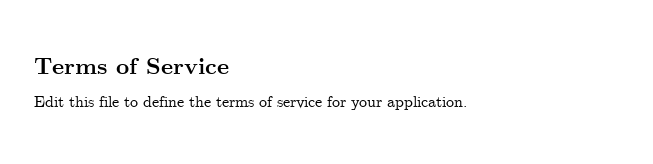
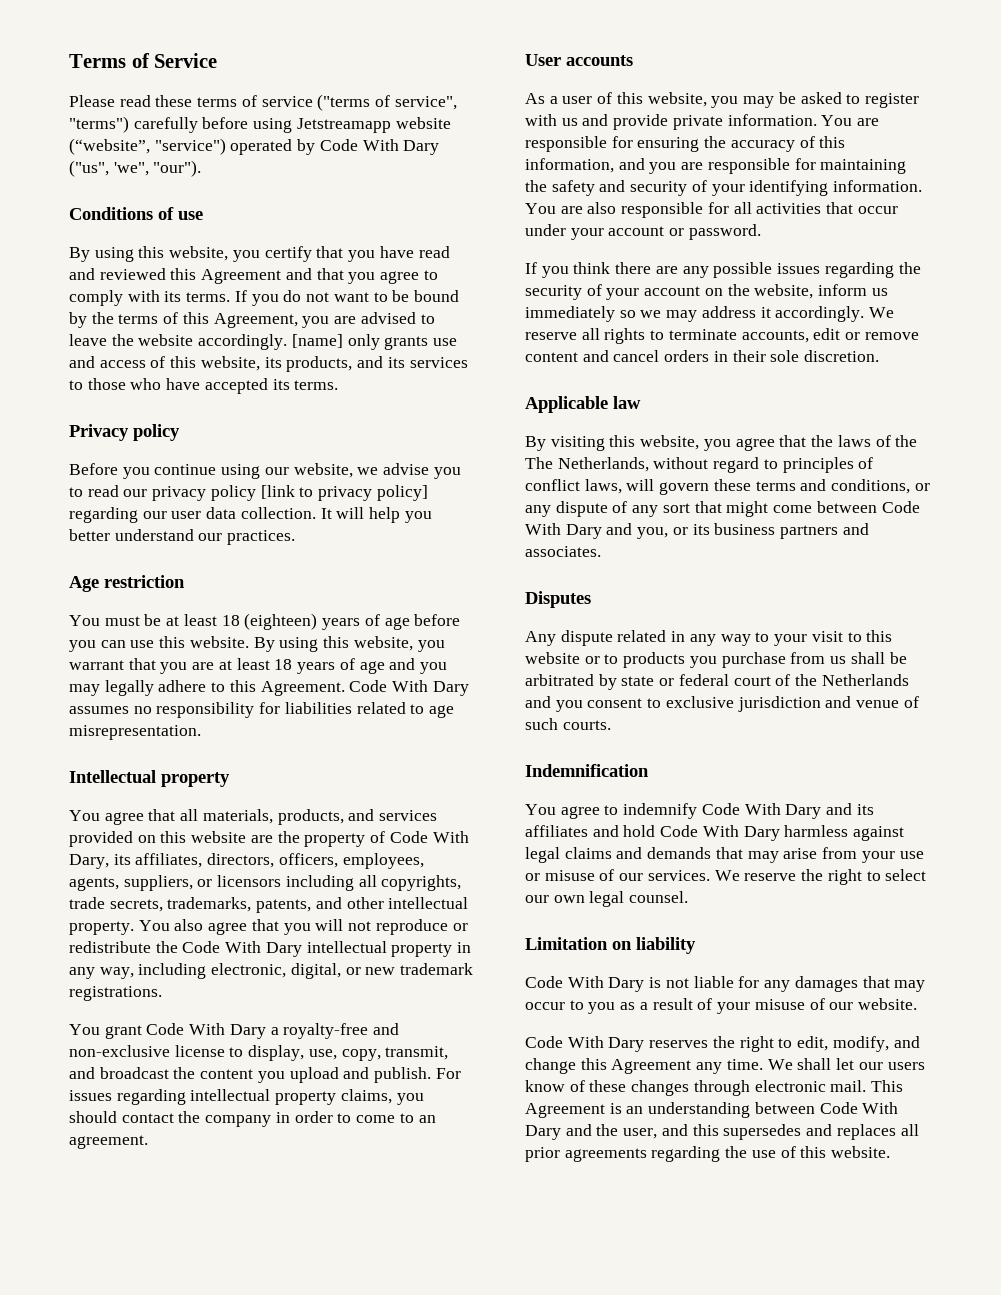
[34,96,467,110] Edit this file to define the terms of service for your application. -> [69,94,457,111] [69,116,451,133] [69,138,440,155] [69,160,202,177] [69,207,203,220] [69,246,450,262] [69,268,438,284] [69,290,459,306] [69,312,435,328] [69,334,458,350] [69,356,468,372] [69,378,339,394] [69,424,180,441] [69,463,461,479] [69,485,428,501] [69,507,432,523] [69,529,296,545] [69,575,185,592] [69,613,461,630] [69,636,445,652] [69,658,447,674] [69,680,469,696] [69,702,455,718] [69,725,201,740] [69,770,230,787] [69,809,438,825] [69,831,469,847] [69,853,424,869] [69,875,462,891] [69,897,469,913] [69,919,468,935] [69,941,472,957] [69,963,474,979] [69,986,162,1001] [69,1023,400,1039] [69,1045,449,1061] [69,1067,461,1083] [69,1089,424,1105] [69,1111,436,1127] [69,1135,148,1149] [525,54,633,66] [525,92,919,108] [525,114,880,130] [525,136,846,152] [525,158,907,174] [525,180,923,196] [525,202,898,218] [525,224,761,240] [525,262,921,278] [525,284,888,300] [525,306,895,322] [525,328,919,344] [525,350,880,362] [525,396,641,413] [525,435,918,451] [525,457,874,473] [525,479,930,495] [525,501,920,517] [525,523,869,539] [525,546,601,557] [525,591,591,608] [525,630,893,646] [525,652,907,668] [525,674,909,690] [525,696,919,712] [525,718,611,730] [525,764,649,777] [525,803,874,819] [525,825,905,841] [525,847,924,863] [525,869,927,885] [525,891,689,907] [525,937,696,954] [525,976,926,992] [525,998,917,1014] [525,1036,920,1052] [525,1058,925,1074] [525,1080,904,1096] [525,1102,899,1118] [525,1124,919,1140] [525,1146,891,1162] Please read these terms of service ("terms of service", "terms") carefully before using Jetstreamapp website (“website”, "service") operated by Code With Dary ("us", 'we", "our"). // Conditions of use // By using this website, you certify that you have read and reviewed this Agreement and that you agree to comply with its terms. If you do not want to be bound by the terms of this Agreement, you are advised to leave the website accordingly. [name] only grants use and access of this website, its products, and its services to those who have accepted its terms. // Privacy policy // Before you continue using our website, we advise you to read our privacy policy [link to privacy policy] regarding our user data collection. It will help you better understand our practices. // Age restriction // You must be at least 18 (eighteen) years of age before you can use this website. By using this website, you warrant that you are at least 18 years of age and you may legally adhere to this Agreement. Code With Dary assumes no responsibility for liabilities related to age misrepresentation. // Intellectual property // You agree that all materials, products, and services provided on this website are the property of Code With Dary, its affiliates, directors, officers, employees, agents, suppliers, or licensors including all copyrights, trade secrets, trademarks, patents, and other intellectual property. You also agree that you will not reproduce or redistribute the Code With Dary intellectual property in any way, including electronic, digital, or new trademark registrations. // You grant Code With Dary a royalty-free and non-exclusive license to display, use, copy, transmit, and broadcast the content you upload and publish. For issues regarding intellectual property claims, you should contact the company in order to come to an agreement. // User accounts // As a user of this website, you may be asked to register with us and provide private information. You are responsible for ensuring the accuracy of this information, and you are responsible for maintaining the safety and security of your identifying information. You are also responsible for all activities that occur under your account or password. // If you think there are any possible issues regarding the security of your account on the website, inform us immediately so we may address it accordingly. We reserve all rights to terminate accounts, edit or remove content and cancel orders in their sole discretion. // Applicable law // By visiting this website, you agree that the laws of the The Netherlands, without regard to principles of conflict laws, will govern these terms and conditions, or any dispute of any sort that might come between Code With Dary and you, or its business partners and associates. // Disputes // Any dispute related in any way to your visit to this website or to products you purchase from us shall be arbitrated by state or federal court of the Netherlands and you consent to exclusive jurisdiction and venue of such courts. // Indemnification // You agree to indemnify Code With Dary and its affiliates and hold Code With Dary harmless against legal claims and demands that may arise from your use or misuse of our services. We reserve the right to select our own legal counsel. // Limitation on liability // Code With Dary is not liable for any damages that may occur to you as a result of your misuse of our website. // Code With Dary reserves the right to edit, modify, and change this Agreement any time. We shall let our users know of these changes through electronic mail. This Agreement is an understanding between Code With Dary and the user, and this supersedes and replaces all prior agreements regarding the use of this website.

